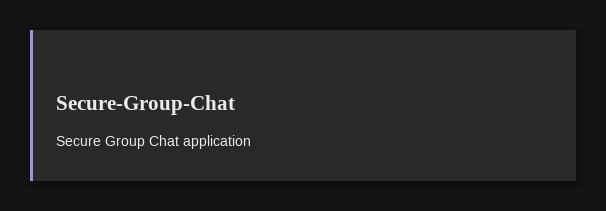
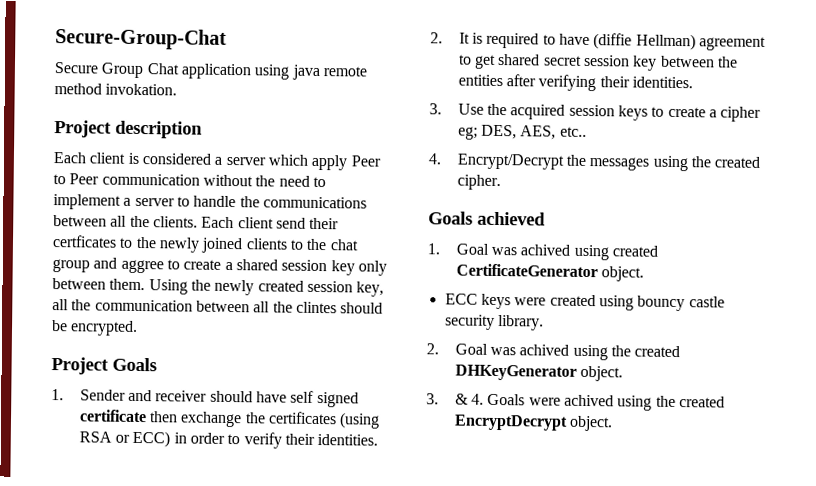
(251, 142) none -> [254,64,367,81] [54,83,178,96] [54,120,203,139] [53,152,381,171] [53,173,326,188] [53,194,367,210] [53,215,340,230] [52,235,359,254] [52,257,387,276] [52,278,385,297] [52,299,384,314] [51,320,139,336] [51,357,157,375] [51,389,359,408] [78,409,381,429] [78,430,379,449] [430,32,767,51] [457,53,739,71] [457,74,694,92] [429,103,762,122] [457,124,587,140] [428,153,761,172] [456,174,501,191] [428,211,546,226] [427,243,659,261] [455,263,645,282] [444,293,725,312] [444,314,544,331] [426,343,681,361] [454,364,624,382] [426,393,726,411] [453,414,614,432] using java remote method invokation. // Project description // Each client is considered a server which apply Peer to Peer communication without the need to implement a server to handle the communications between all the clients. Each client send their certficates to the newly joined clients to the chat group and aggree to create a shared session key only between them. Using the newly created session key, all the communication between all the clintes should be encrypted. // Project Goals // 1. Sender and receiver should have self signed certificate then exchange the certificates (using RSA or ECC) in order to verify their identities. // 2. It is required to have (diffie Hellman) agreement to get shared secret session key between the entities after verifying their identities. // 3. Use the acquired session keys to create a cipher eg; DES, AES, etc.. // 4. Encrypt/Decrypt the messages using the created cipher. // Goals achieved // 1. Goal was achived using created CertificateGenerator object. // ECC keys were created using bouncy castle security library. // 2. Goal was achived using the created DHKeyGenerator object. // 3. & 4. Goals were achived using the created EncryptDecrypt object.

